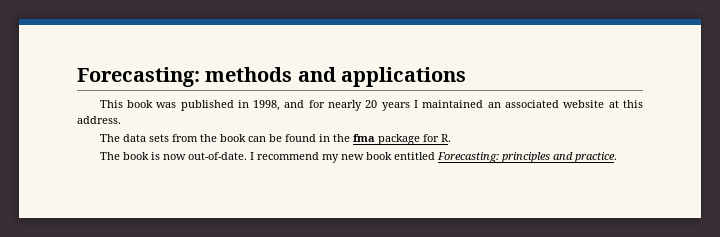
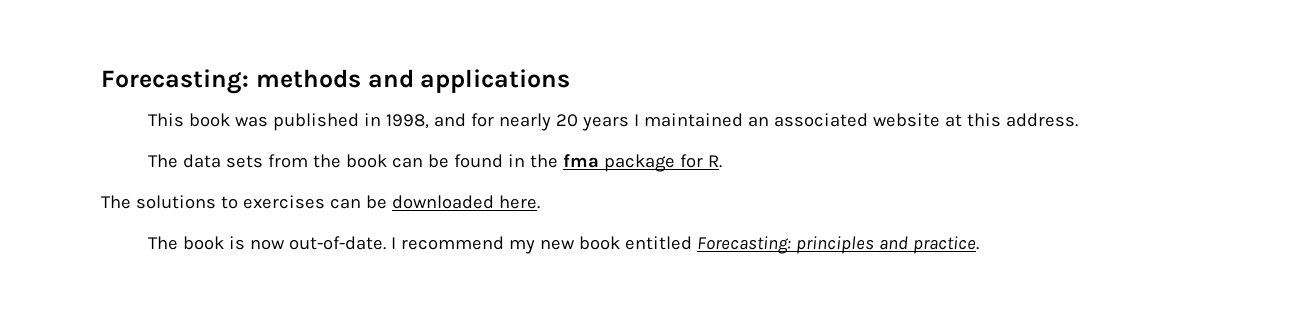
(451, 138) none -> [101,195,540,209] // The solutions to exercises can be downloaded here.

